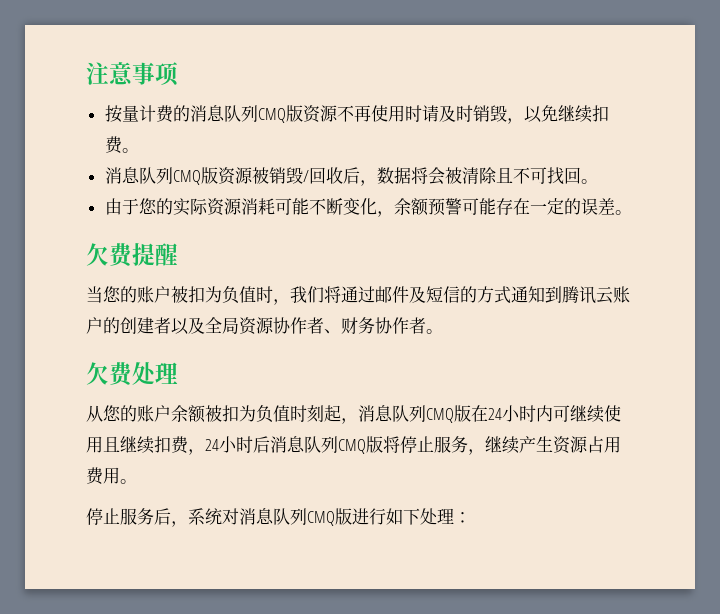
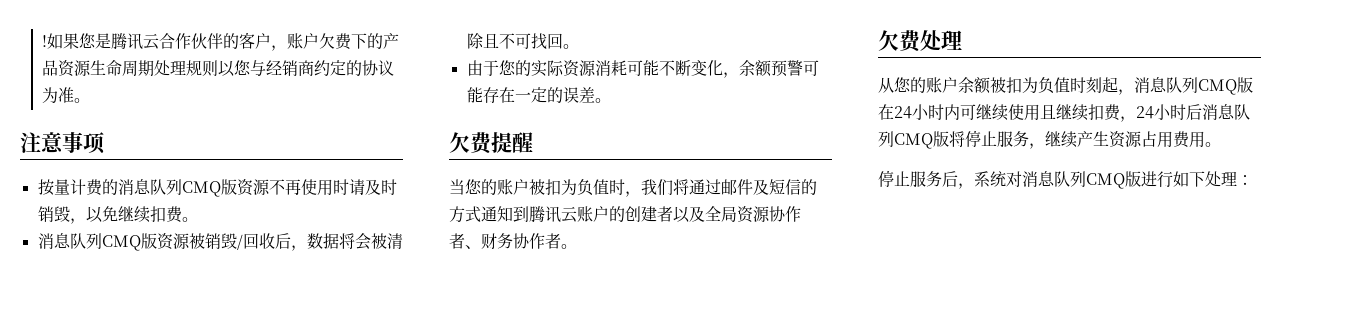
(86, 73) none -> [42,32,400,51] [42,60,395,77] [42,87,91,103] !如果您是腾讯云合作伙伴的客户，账户欠费下的产品资源生命周期处理规则以您与经销商约定的协议为准。 //

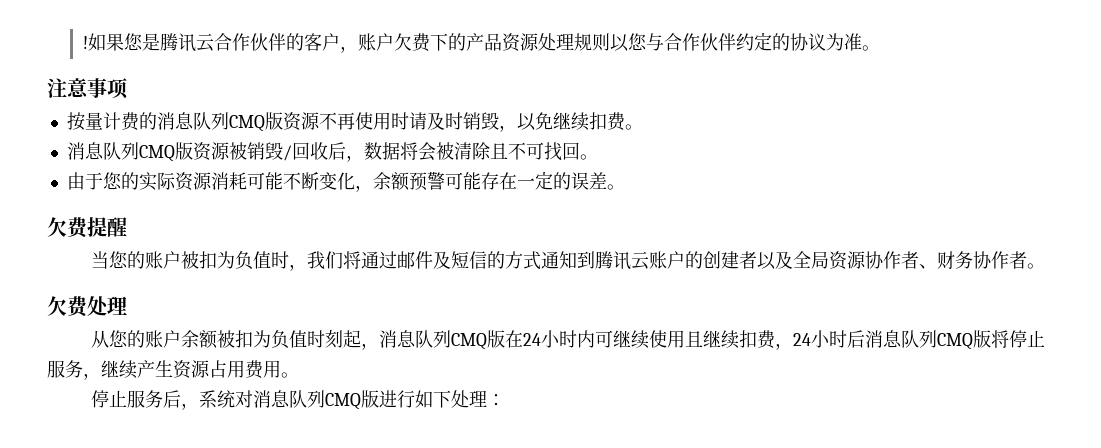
[90,60,155,77] 生命周期 -> (539, 42) none
[266,60,315,77] 经销商 -> [663,33,736,51] 合作伙伴

